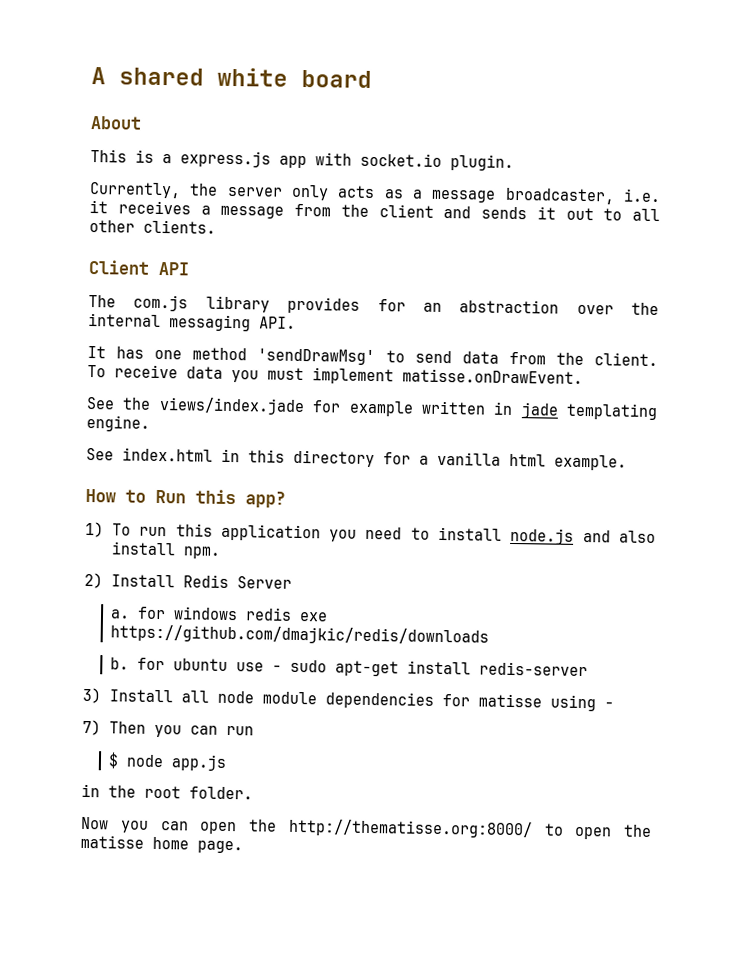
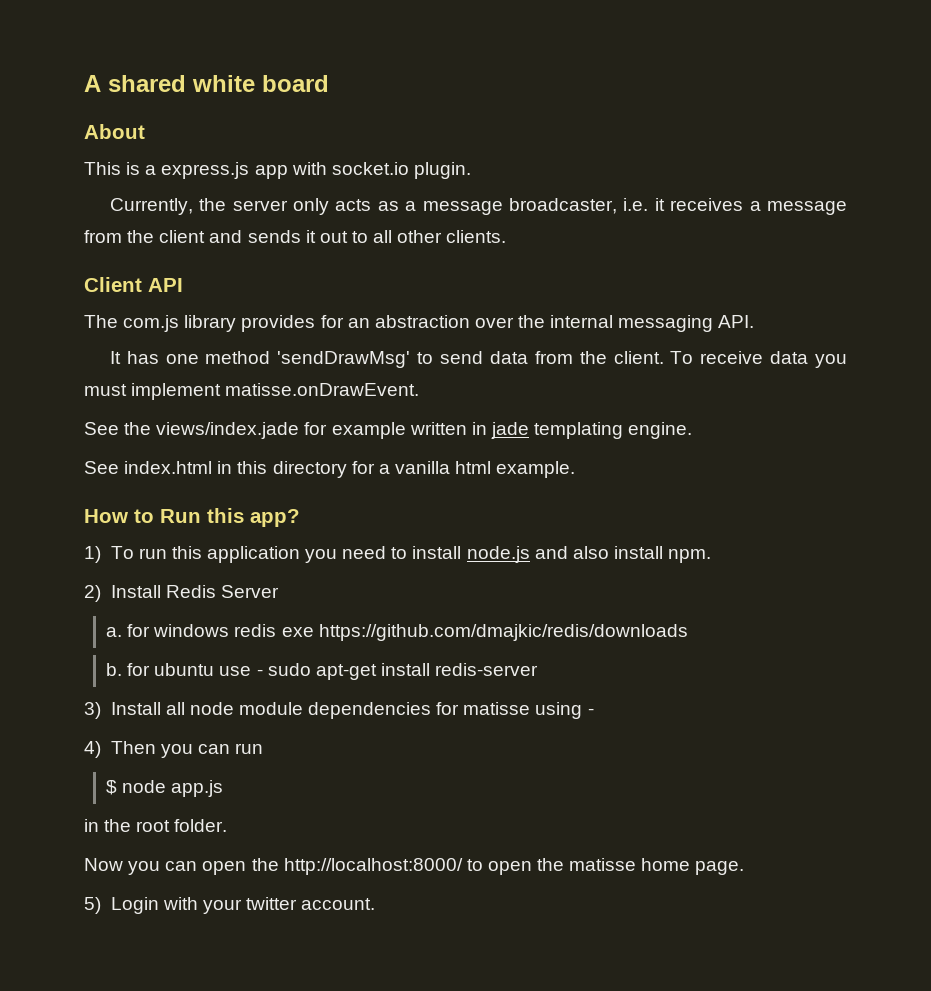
[82,719,101,736] 7) -> [84,741,101,758] 4)
[287,818,533,839] http://thematisse.org:8000/ -> [283,858,463,875] http://localhost:8000/
(243, 847) none -> [84,897,376,914] // 5) Login with your twitter account.

